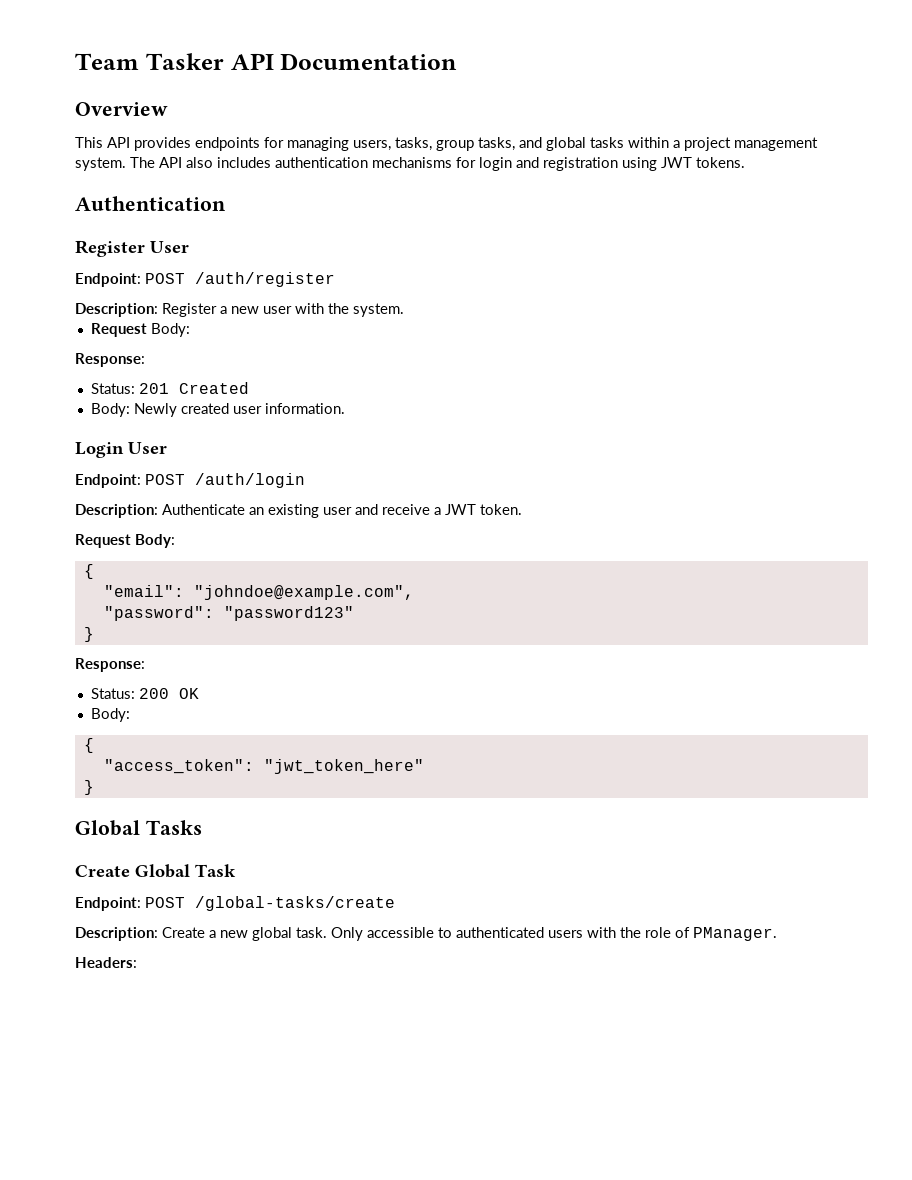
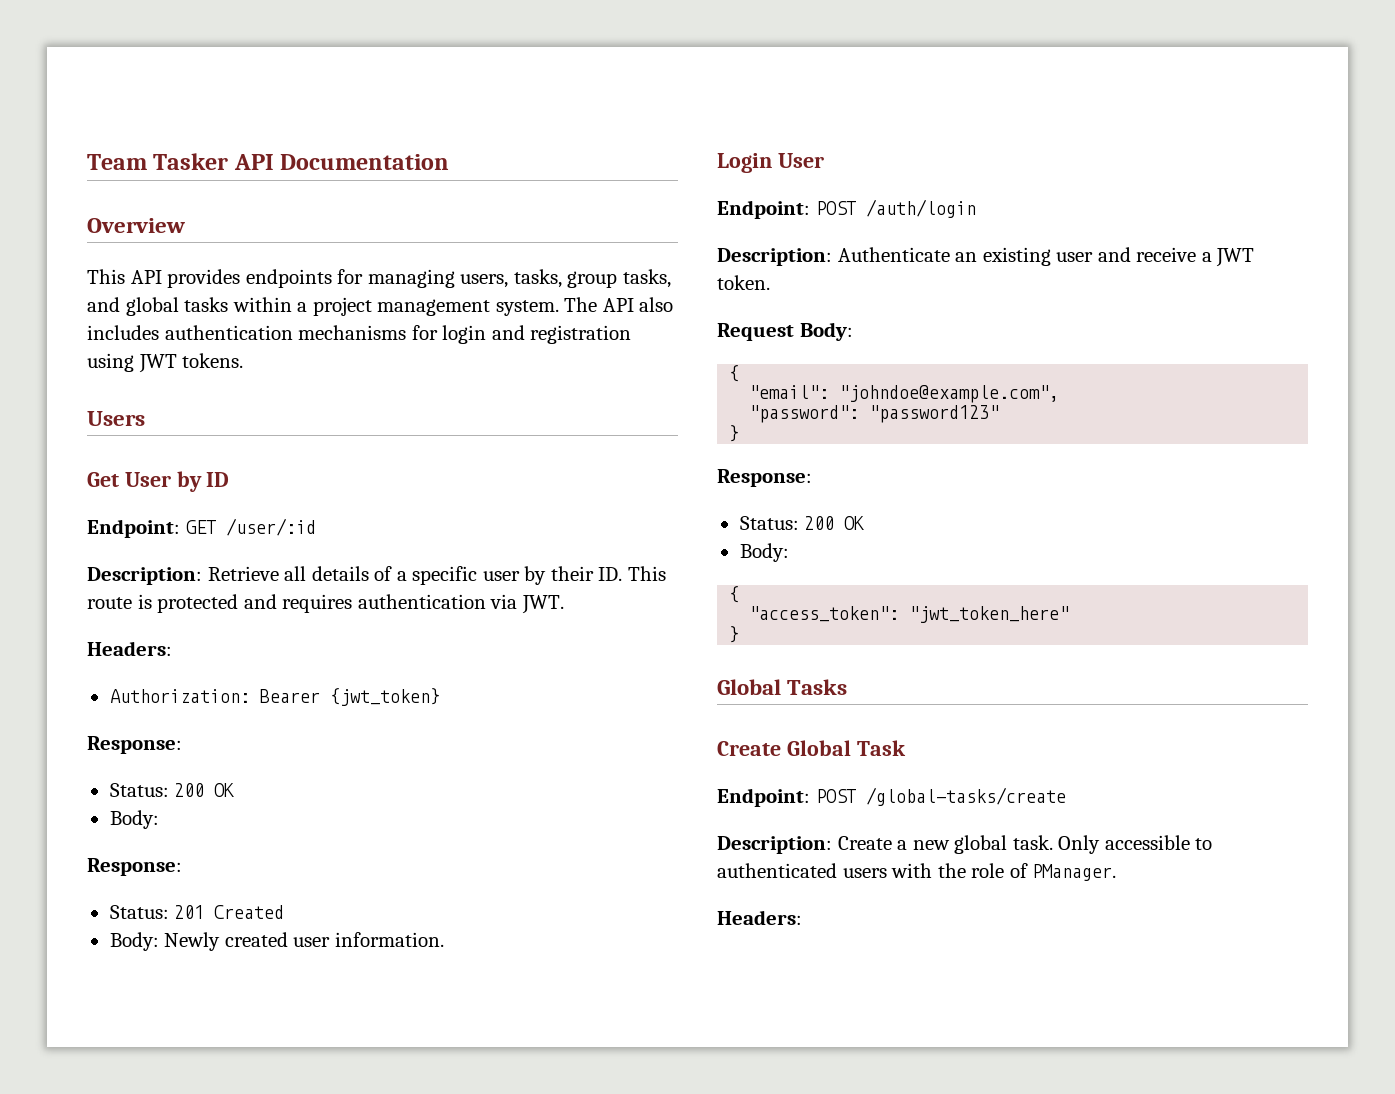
[75,196,226,211] [75,240,189,257] [75,272,335,287] [75,303,404,317] [90,323,147,337] Authentication // Register User // Endpoint: POST /auth/register // Description: Register a new user with the system. // Request -> [87,411,145,426] [87,471,230,492] [87,518,316,538] [87,566,666,585] [87,594,564,614] [87,641,172,656] [109,688,440,706] [87,736,182,754] [109,783,235,797] Users // Get User by ID // Endpoint: GET /user/:id // Description: Retrieve all details of a specific user by their ID. This route is protected and requires authentication via JWT. // Headers: // Authorization: Bearer {jwt_token} // Response: // Status: 200 OK //

